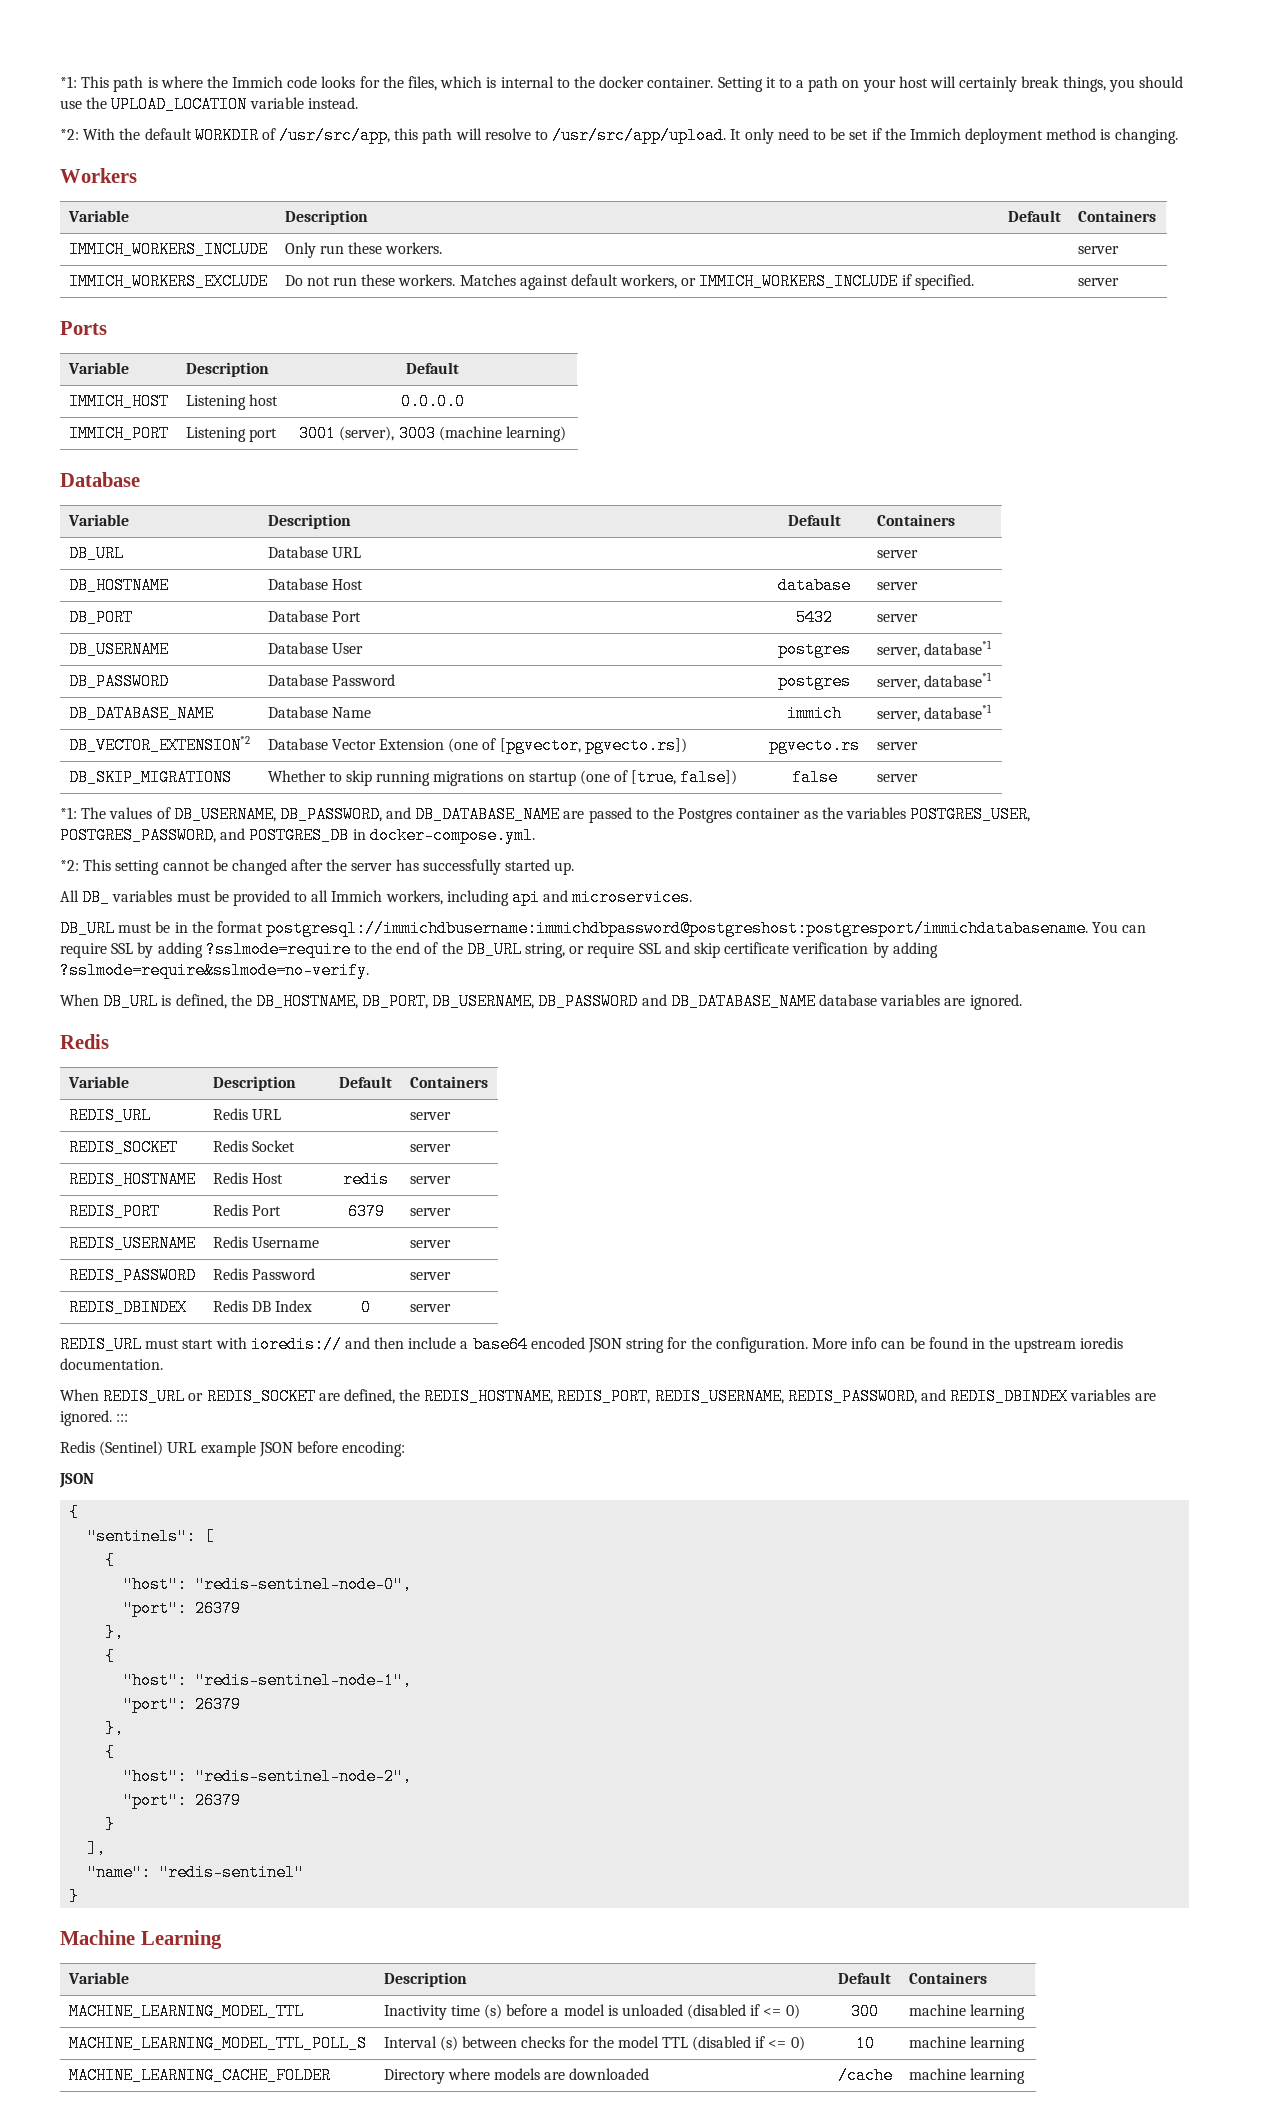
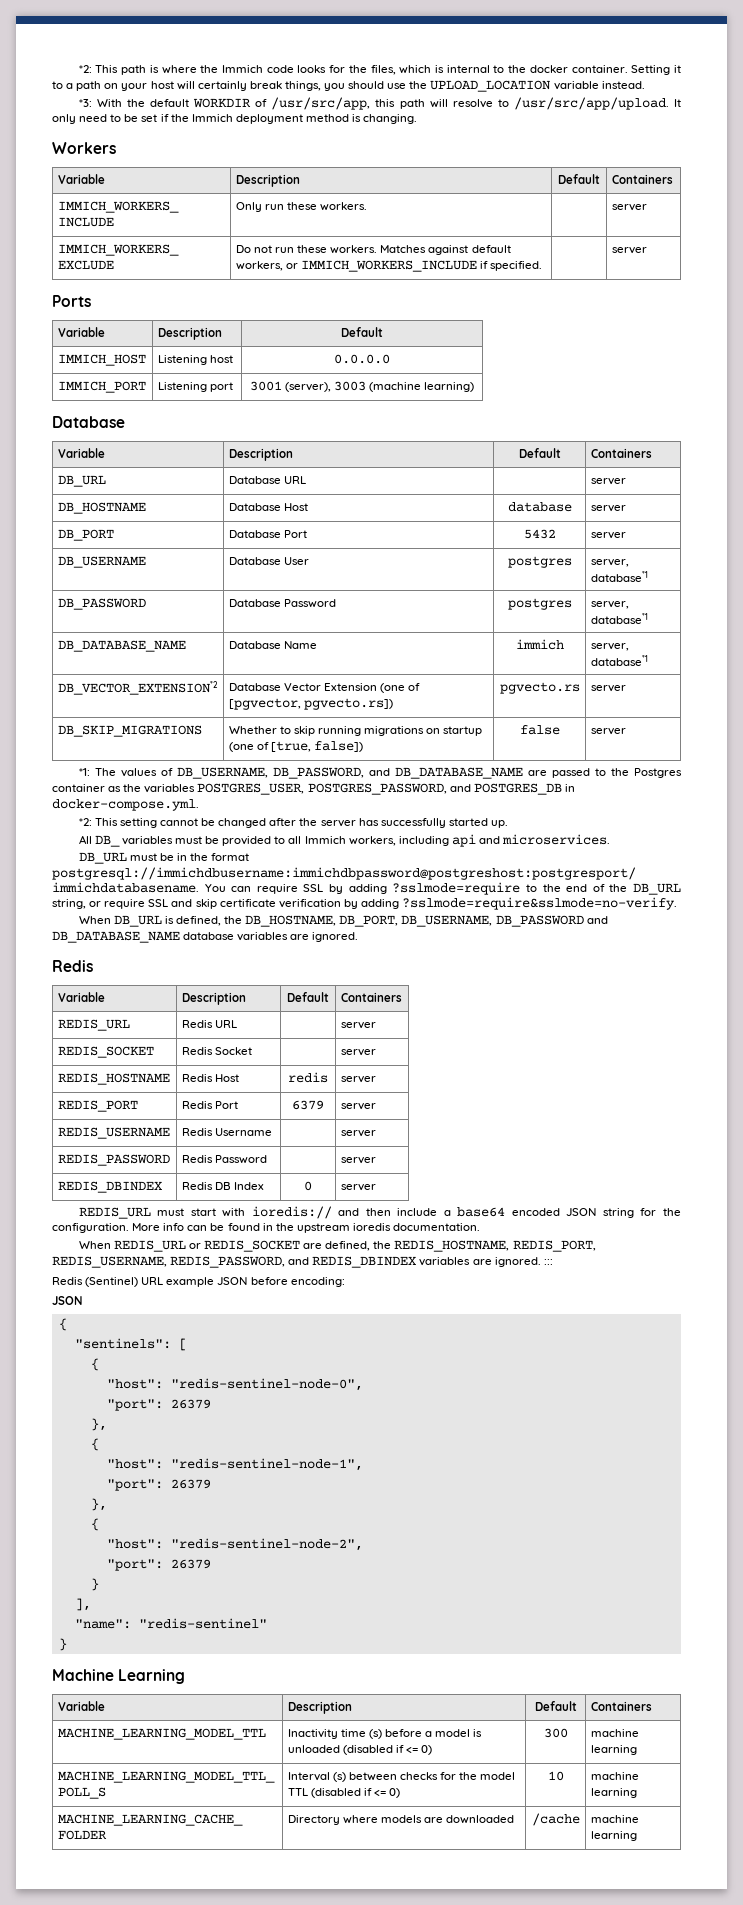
[60,76,77,88] *1: -> [78,65,92,73] *2:
[60,129,79,140] *2: -> [78,99,92,107] *3:

